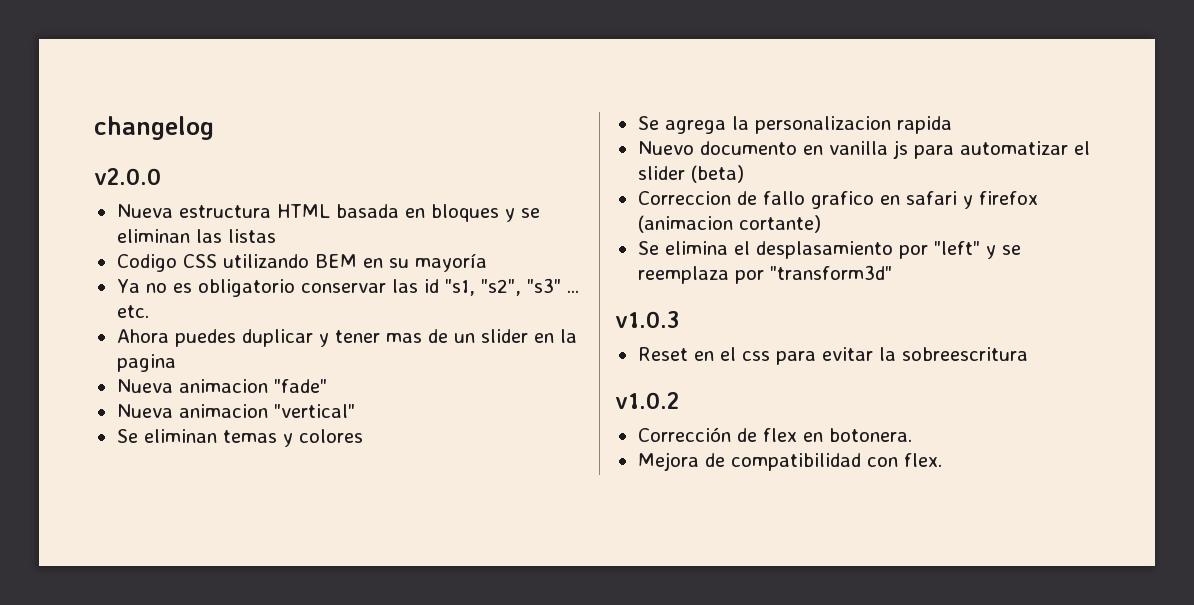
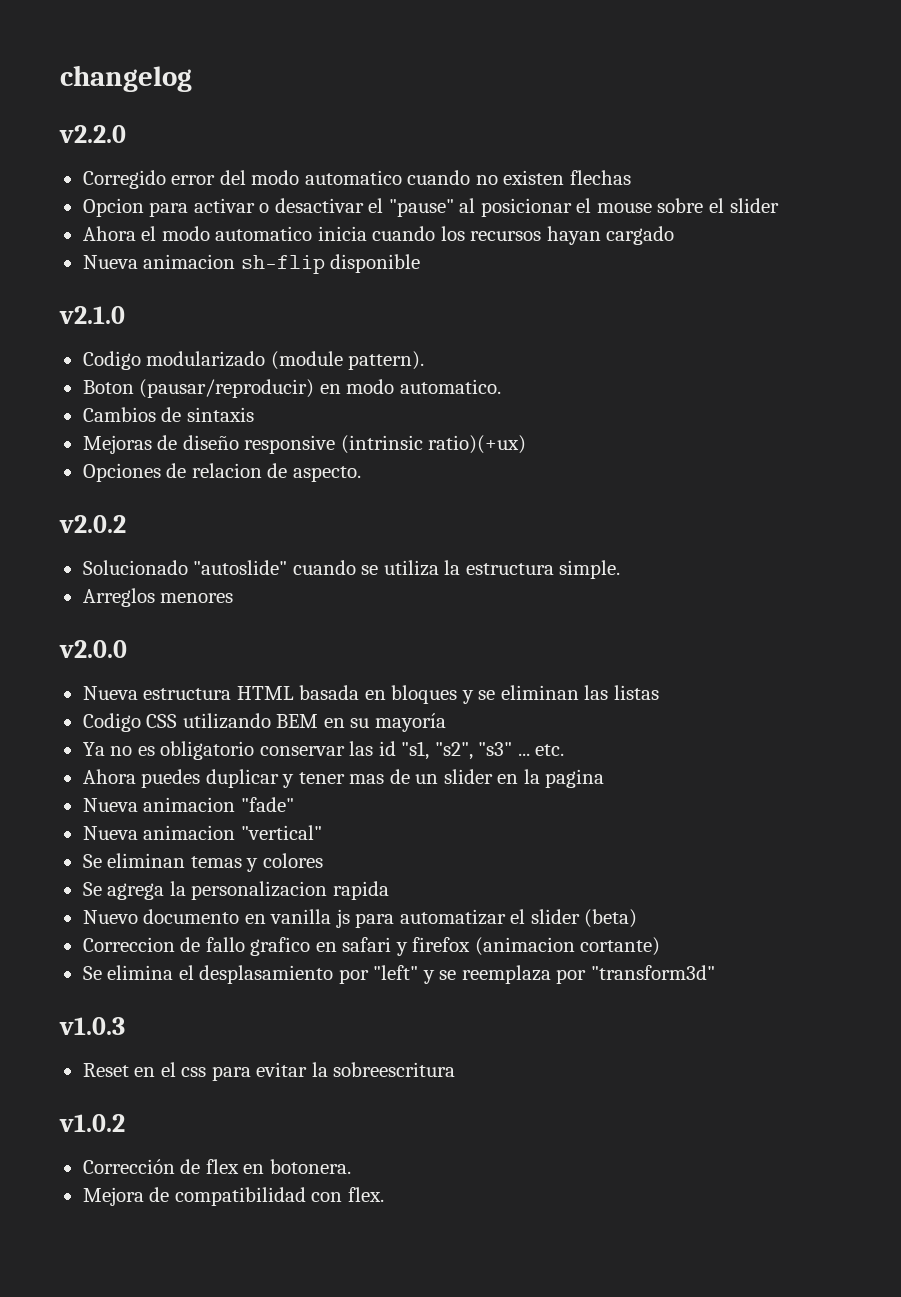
(214, 128) none -> [59,125,126,143] [82,170,631,189] [82,198,779,217] [82,226,675,245] [82,254,421,274] [59,306,125,324] [82,351,425,370] [82,379,501,398] [82,407,254,422] [82,435,527,454] [82,463,361,482] [59,515,126,533] [82,560,621,579] [82,588,234,607] // v2.2.0 // Corregido error del modo automatico cuando no existen flechas // Opcion para activar o desactivar el "pause" al posicionar el mouse sobre el slider // Ahora el modo automatico inicia cuando los recursos hayan cargado // Nueva animacion sh-flip disponible // v2.1.0 // Codigo modularizado (module pattern). // Boton (pausar/reproducir) en modo automatico. // Cambios de sintaxis // Mejoras de diseño responsive (intrinsic ratio)(+ux) // Opciones de relacion de aspecto. // v2.0.2 // Solucionado "autoslide" cuando se utiliza la estructura simple. // Arreglos menores

